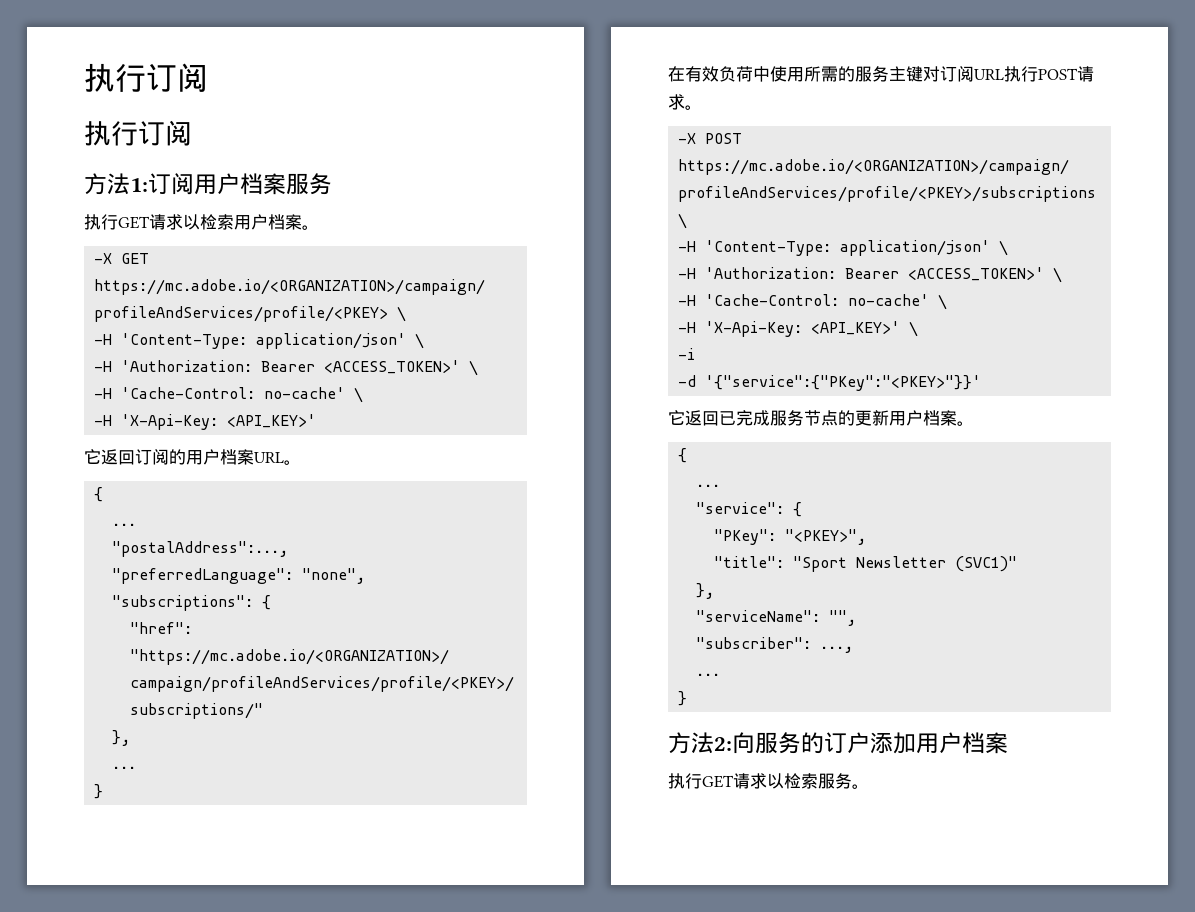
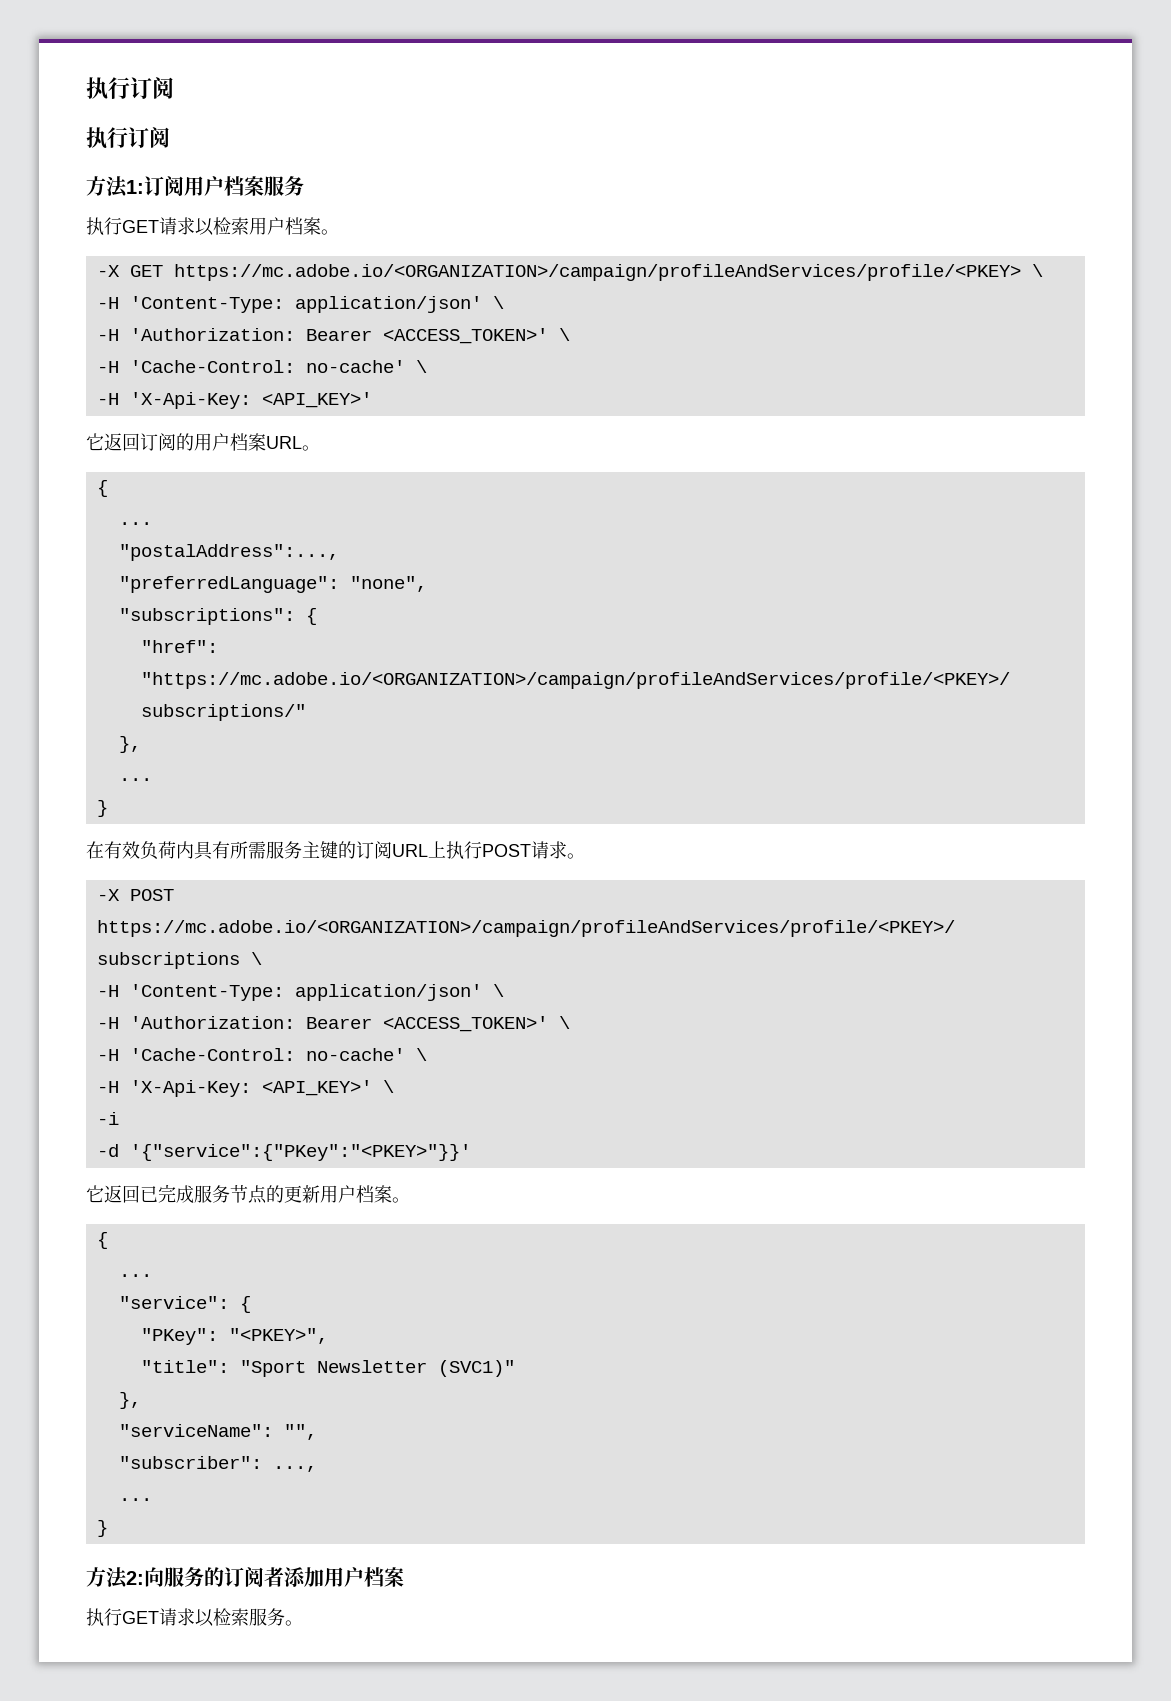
[753,66,855,82] 中使用所需的 -> [176,841,266,860] 内具有所需
[923,66,940,82] 对 -> [338,841,356,859] 的
(1004, 74) none -> [428,841,446,858] 上
[847,732,870,754] 户 -> [244,1567,284,1587] 阅者

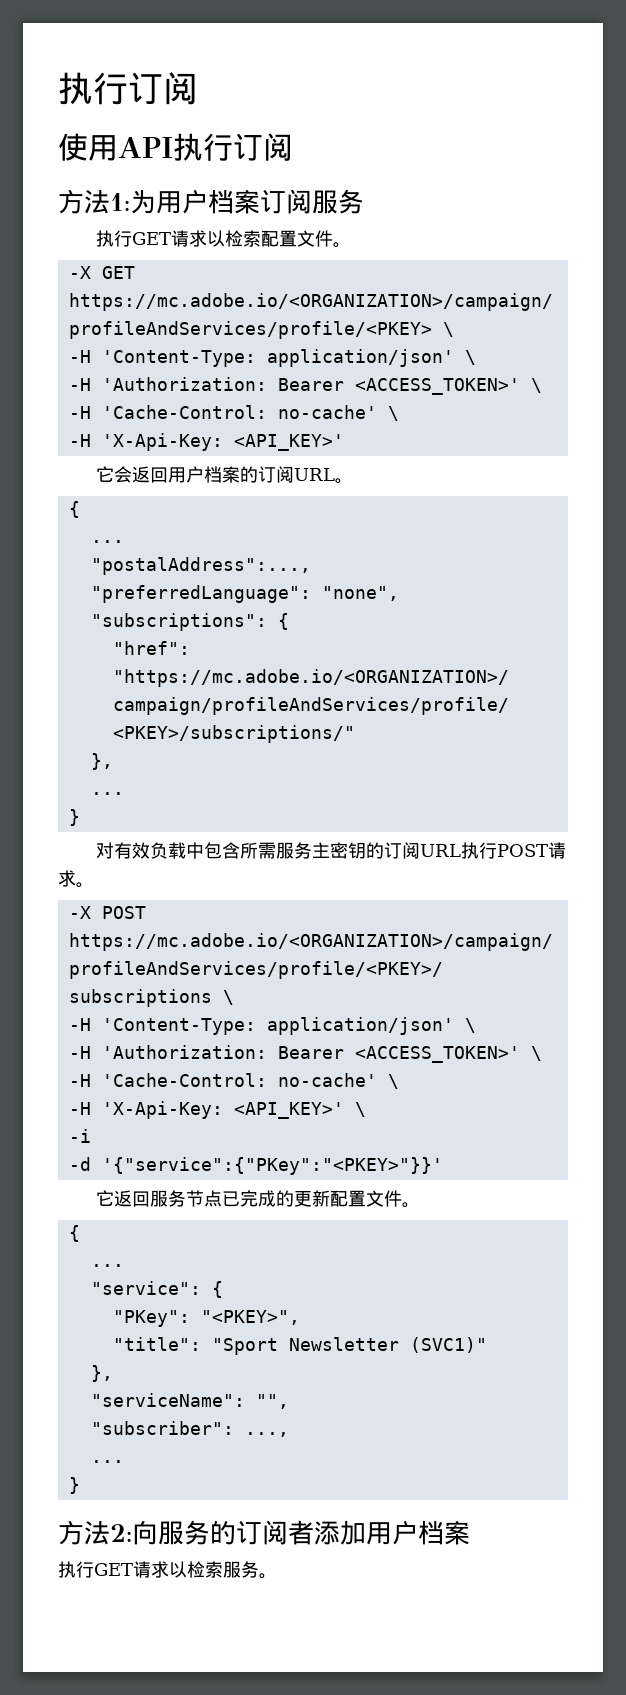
[86,77,174,99] 执行订阅 // -> [58,72,198,105] [58,133,173,161] 执行订阅 // 使用API
[144,176,264,196] 订阅用户档案 -> [130,189,312,214] 为用户档案订阅
[249,217,321,235] 用户档案 -> [260,230,333,247] 配置文件
[104,433,266,451] 返回订阅的用户档案 -> [113,466,294,483] 会返回用户档案的订阅
[86,841,230,860] 在有效负荷内具有 -> [95,842,240,859] 对有效负载中包含
[320,841,446,859] 键的订阅URL上 -> [329,842,461,859] 密钥的订阅URL
[140,1184,194,1203] 已完成 -> (150, 1199) none
[266,1185,392,1203] 的更新用户档案 -> [221,1190,402,1207] 已完成的更新配置文件

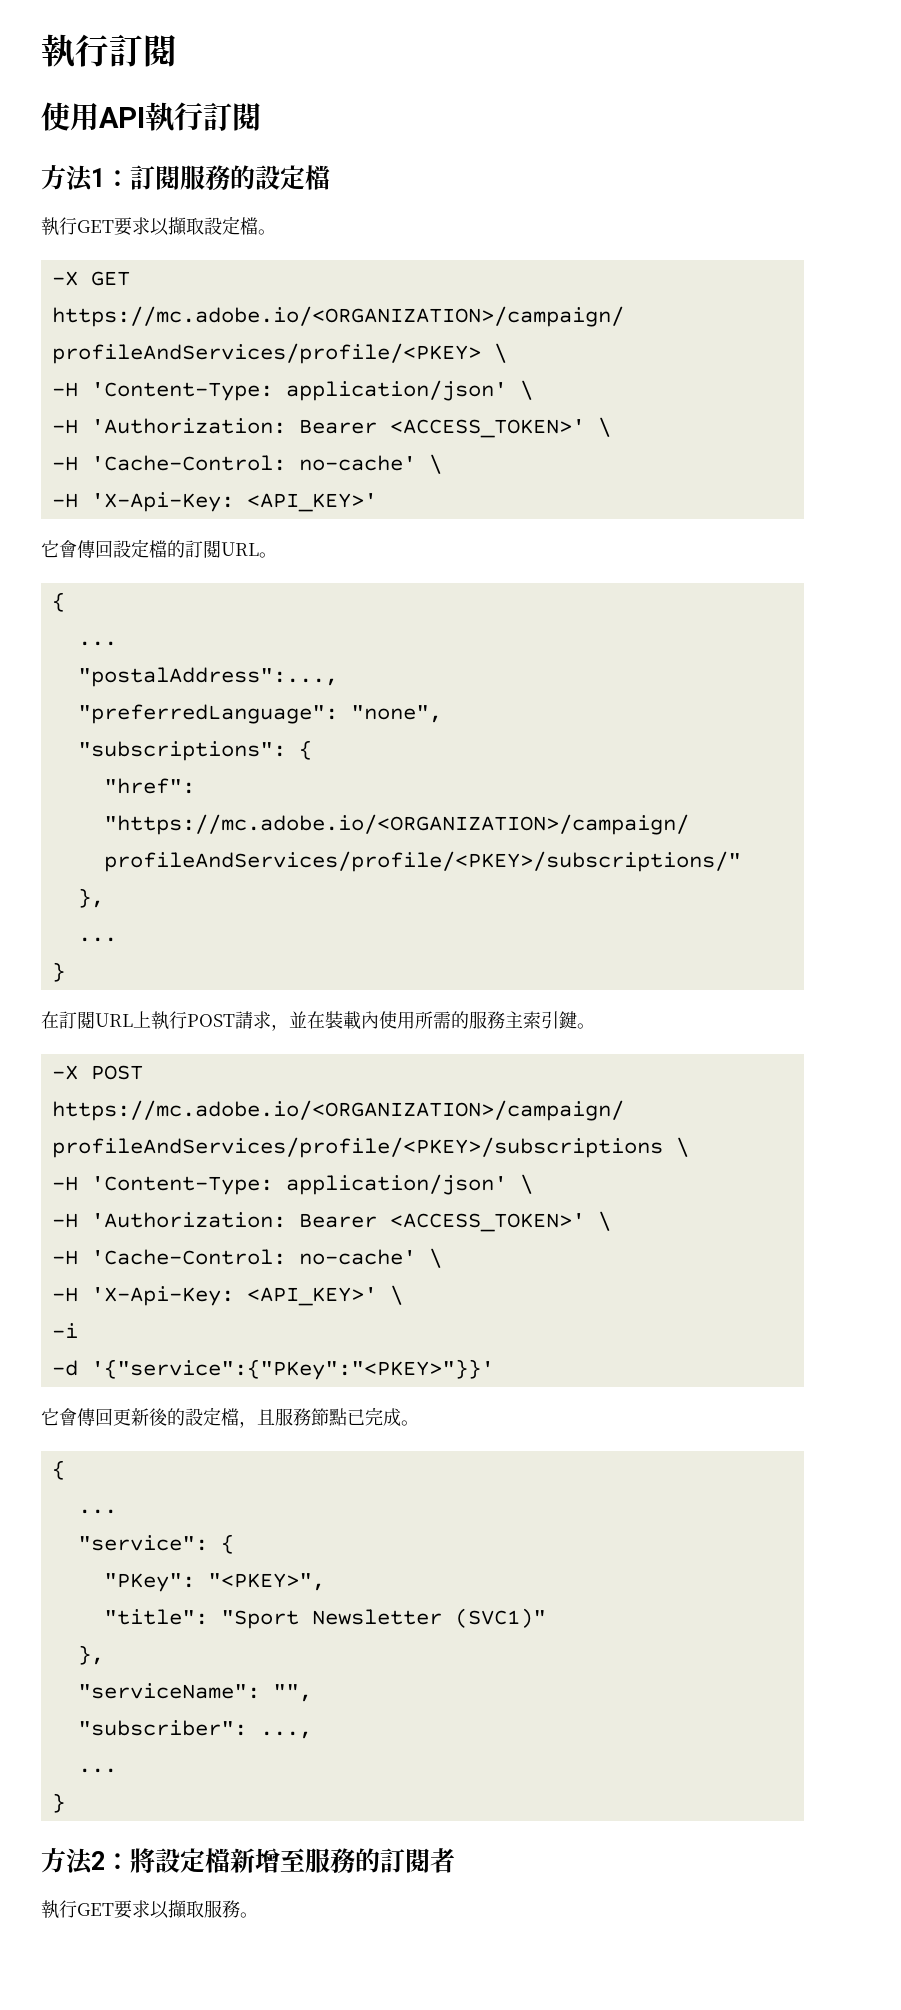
[58,72,198,105] 执行订阅 -> [41,34,177,67] 執行訂閱
[173,133,293,161] [58,189,364,214] [95,230,333,247] 执行订阅 // 方法1:为用户档案订阅服务 // 执行GET请求以检索配置文件 -> [145,102,261,131] [41,165,330,192] [41,216,258,236] 執行訂閱 // 方法1：訂閱服務的設定檔 // 執行GET要求以擷取設定檔
[113,466,294,483] 会返回用户档案的订阅 -> [59,539,221,558] 會傳回設定檔的訂閱
[95,842,566,859] [58,870,76,887] 对有效负载中包含所需服务主密钥的订阅URL执行POST请求 -> [41,1011,577,1031] 在訂閱URL上執行POST請求，並在裝載內使用所需的服務主索引鍵
[113,1190,402,1207] 返回服务节点已完成的更新配置文件 -> [59,1407,401,1428] 會傳回更新後的設定檔，且服務節點已完成
[110,1520,470,1545] [58,1561,259,1578] 2:向服务的订阅者添加用户档案 // 执行GET请求以检索服务 -> [91,1848,455,1873] [41,1900,240,1919] 2：將設定檔新增至服務的訂閱者 // 執行GET要求以擷取服務

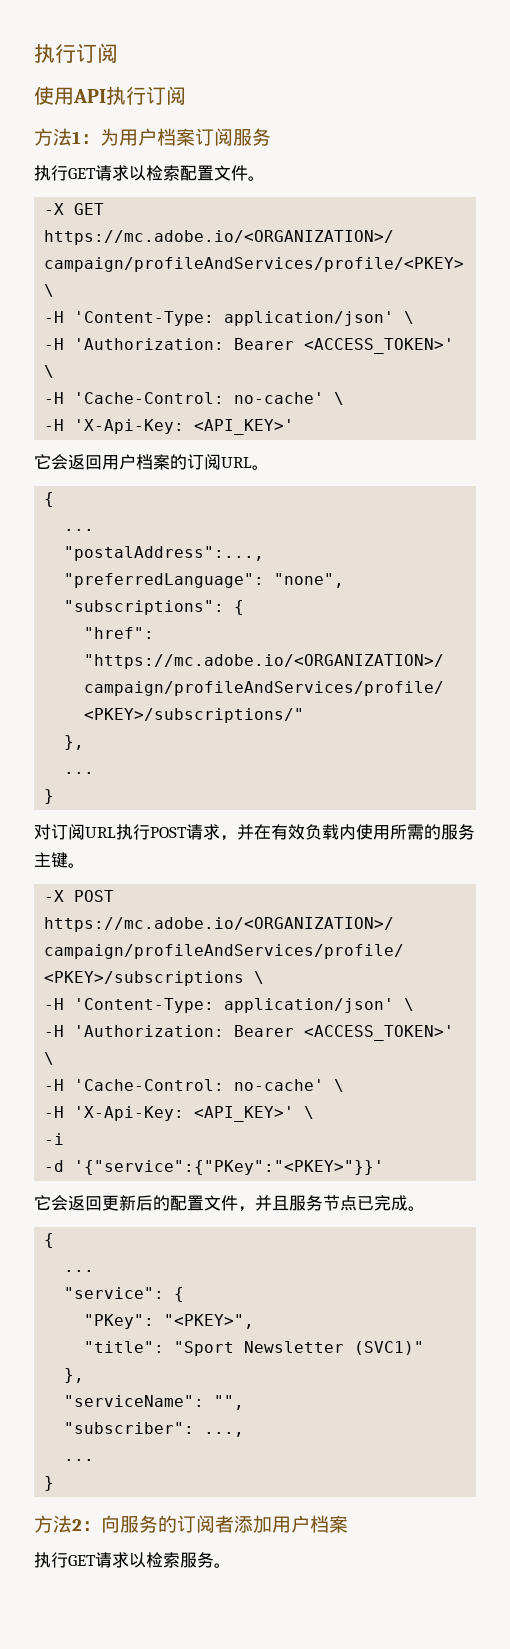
[41,34,177,67] 執行訂閱 -> [34,43,118,63] 执行订阅
[145,102,261,131] 執行訂閱 -> [106,86,186,105] 执行订阅
[130,165,330,190] [41,216,258,236] 訂閱服務的設定檔 // 執行GET要求以擷取設定檔 -> [100,128,271,146] [34,165,248,181] 为用户档案订阅服务 // 执行GET请求以检索配置文件
[59,539,221,558] 會傳回設定檔的訂閱 -> [51,454,221,470] 会返回用户档案的订阅
[41,1011,379,1031] 在訂閱URL上執行POST請求，並在裝載內 -> [34,824,356,841] 对订阅URL执行POST请求，并在有效负载内
[487,1011,577,1029] 務主索引鍵 -> [458,824,475,840] [34,852,68,868] 务主键
[59,1407,347,1428] 會傳回更新後的設定檔，且服務節點 -> [51,1195,357,1212] 会返回更新后的配置文件，并且服务节点
[130,1848,455,1873] [41,1900,240,1919] 將設定檔新增至服務的訂閱者 // 執行GET要求以擷取服務 -> [101,1515,348,1533] [34,1552,214,1568] 向服务的订阅者添加用户档案 // 执行GET请求以检索服务

